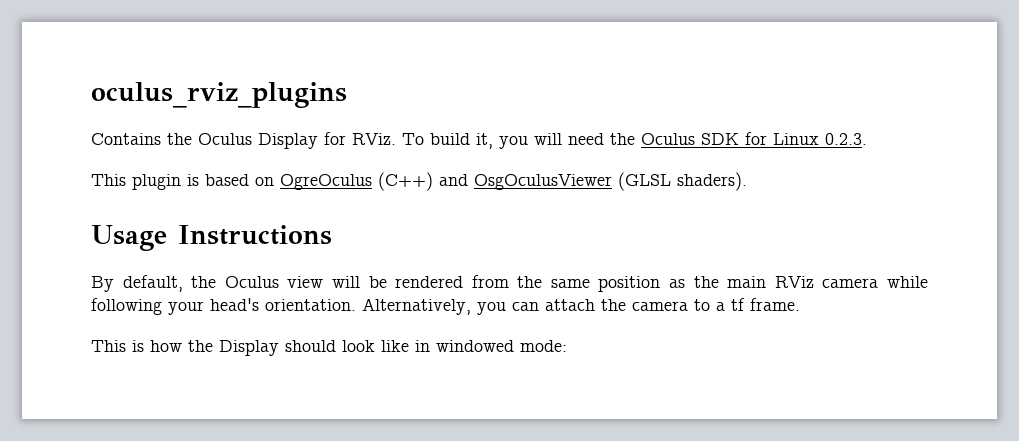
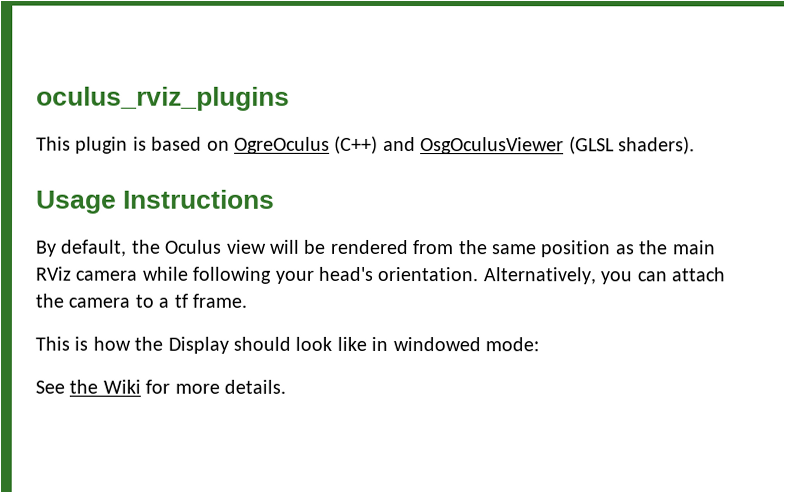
[91,132,867,149] // Contains the Oculus Display for RViz. To build it, you will need the Oculus SDK for Linux 0.2.3. -> (290, 98) none
(567, 346) none -> [35,379,286,394] // See the Wiki for more details.

